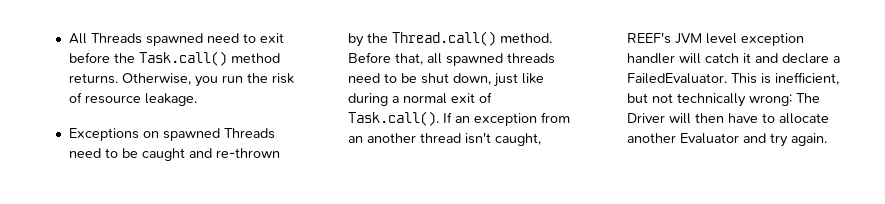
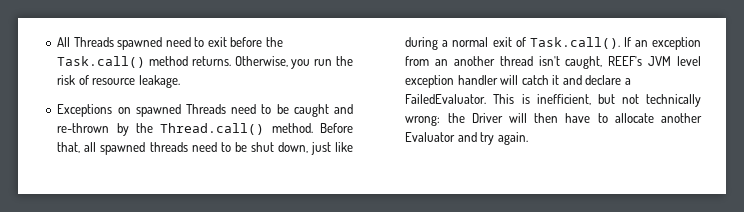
[795,93,820,103] The -> [447,113,465,123] the

